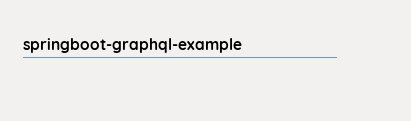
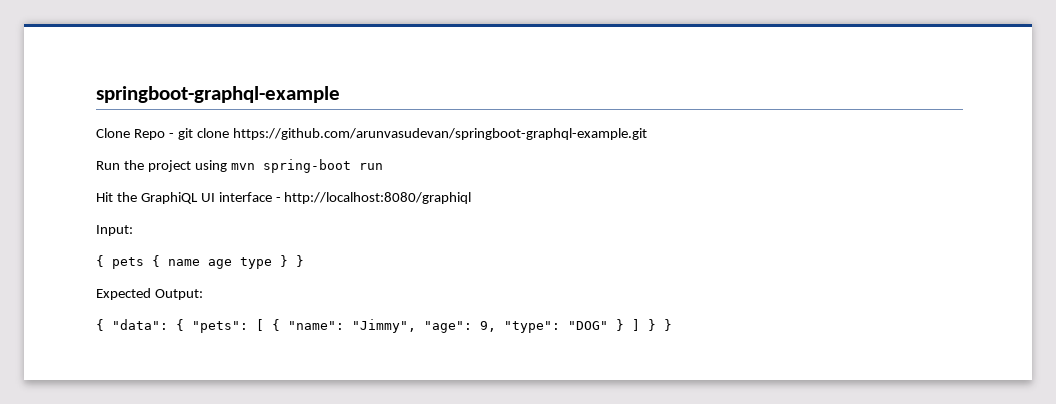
(242, 45) none -> [96,128,647,140] [96,159,383,173] [96,192,472,204] [96,225,133,236] [96,255,304,269] [96,288,203,300] [96,319,672,333] // Clone Repo - git clone https://github.com/arunvasudevan/springboot-graphql-example.git // Run the project using mvn spring-boot run // Hit the GraphiQL UI interface - http://localhost:8080/graphiql // Input: // { pets { name age type } } // Expected Output: // { "data": { "pets": [ { "name": "Jimmy", "age": 9, "type": "DOG" } ] } }

